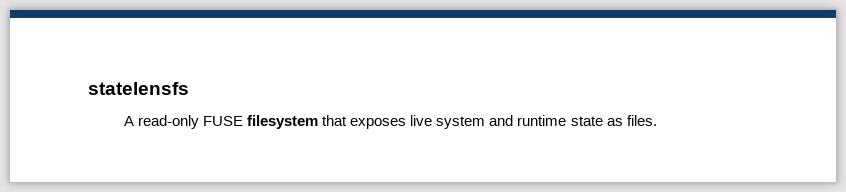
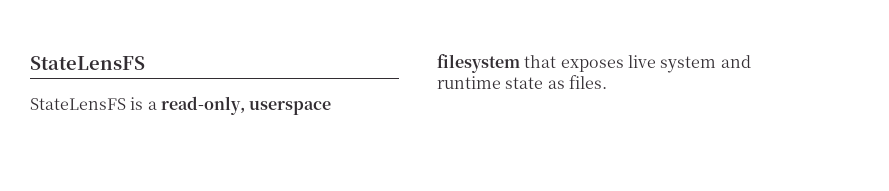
[88,82,189,95] [124,115,244,129] statelensfs // A read-only FUSE -> [30,56,145,70] [30,96,332,115] StateLensFS // StateLensFS is a read-only, userspace

